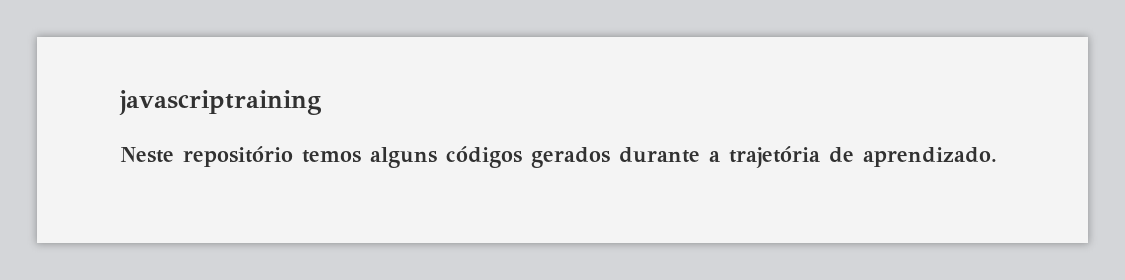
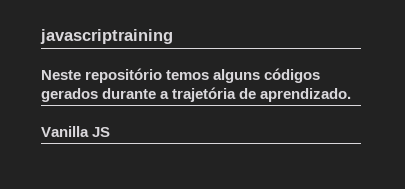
(997, 157) none -> [41,126,111,137] // Vanilla JS

